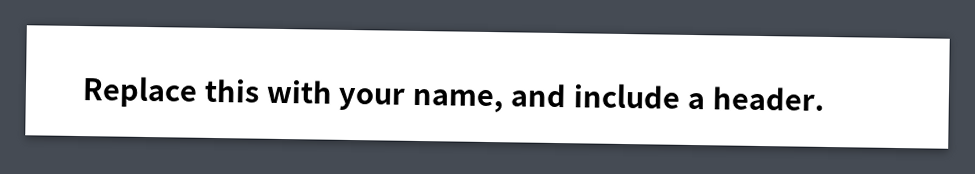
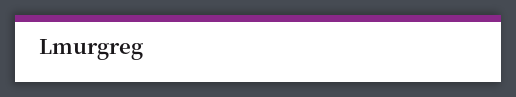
[82,76,825,113] Replace this with your name, and include a header. -> [39,39,143,60] Lmurgreg

